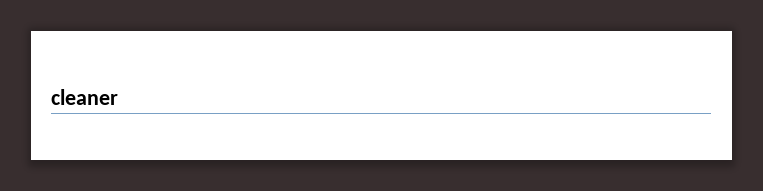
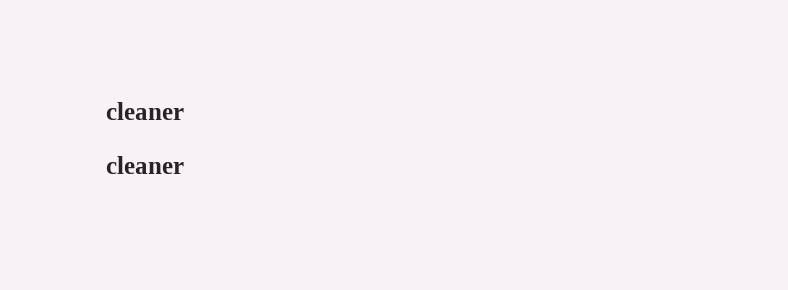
[51,89,118,105] cleaner -> [106,102,184,120] [106,156,184,174] cleaner // cleaner

